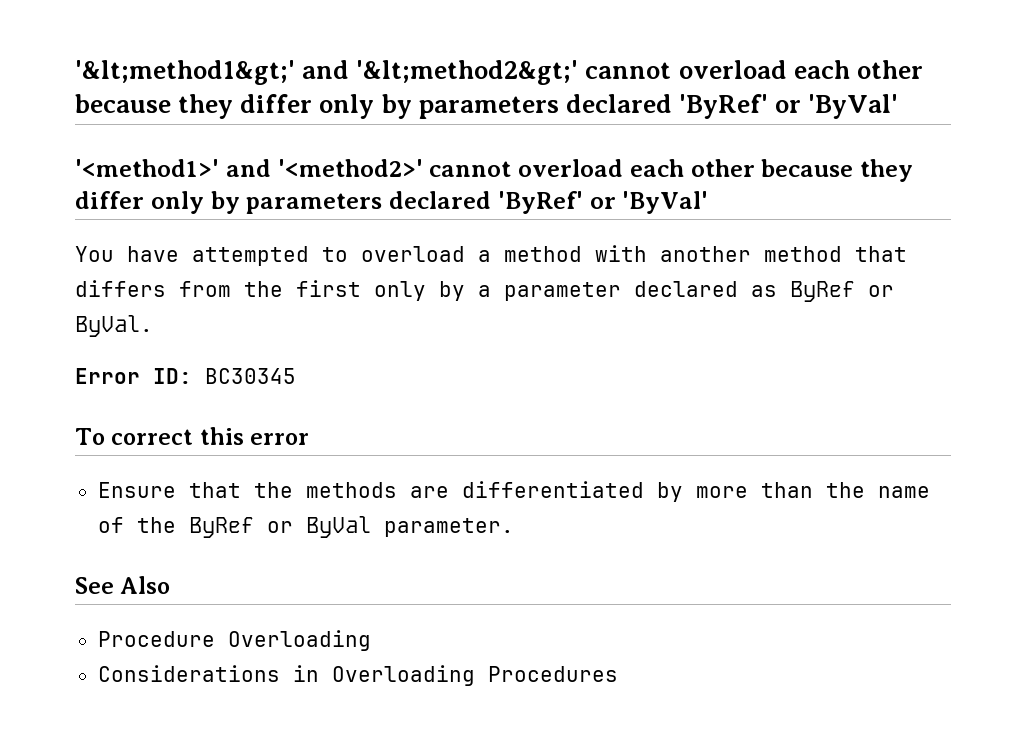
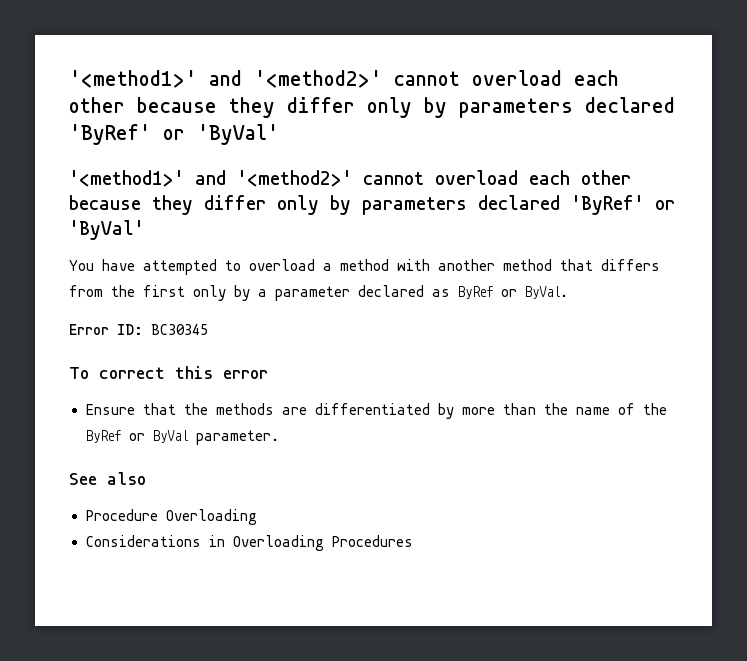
[75,60,579,85] '&lt;method1&gt;' and '&lt;method2&gt;' -> [69,70,382,88] '<method1>' and '<method2>'
[120,576,171,594] Also -> [107,472,146,485] also

